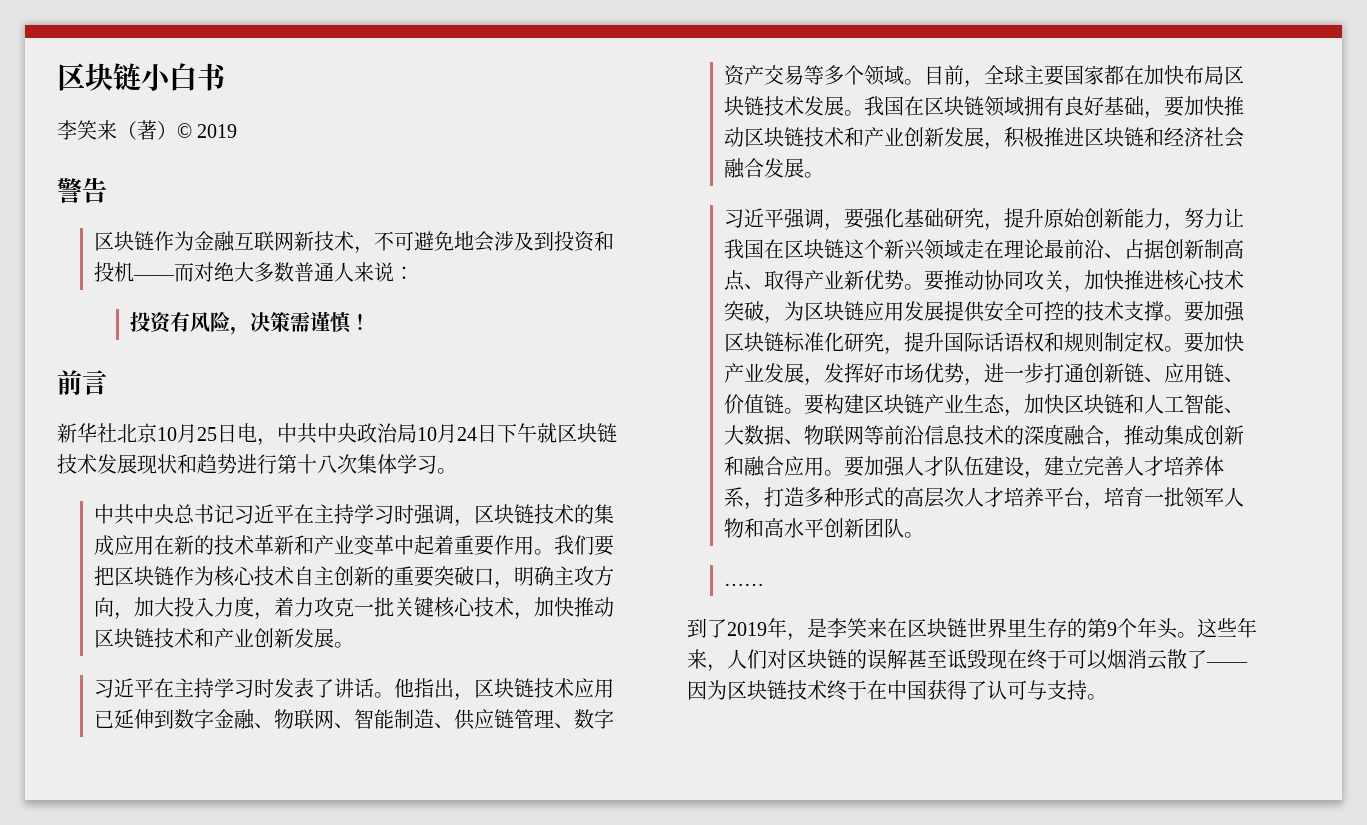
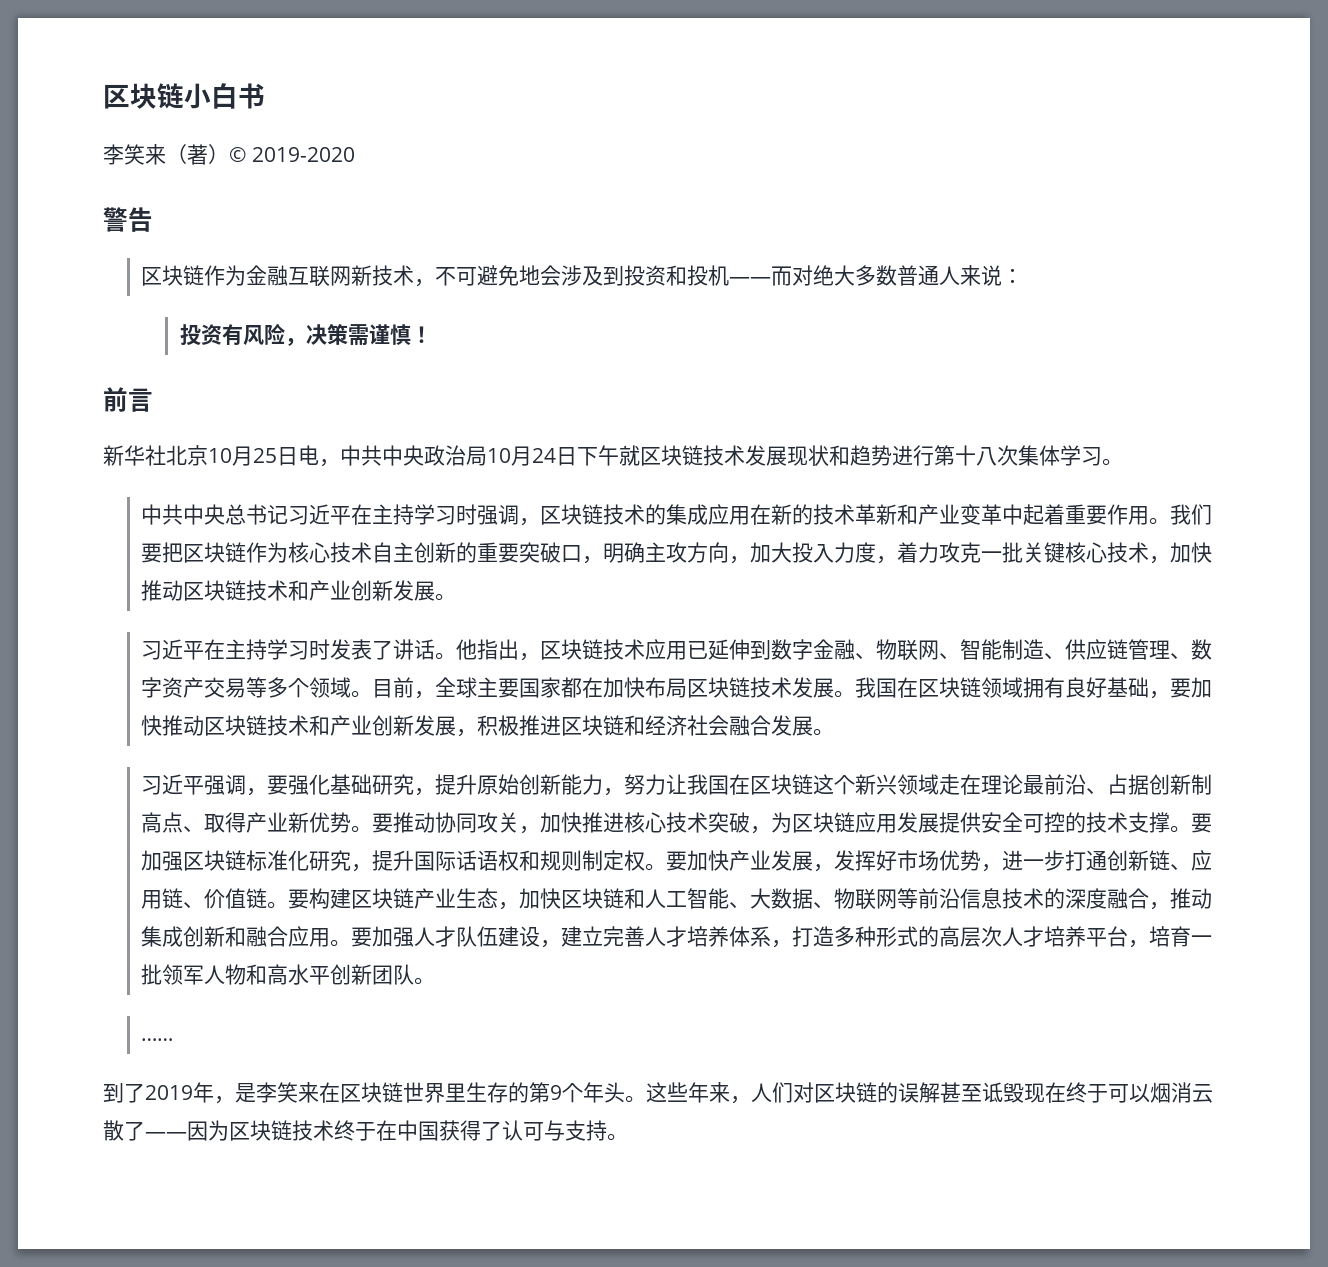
[197,124,238,138] 2019 -> [251,147,355,162] 2019-2020

